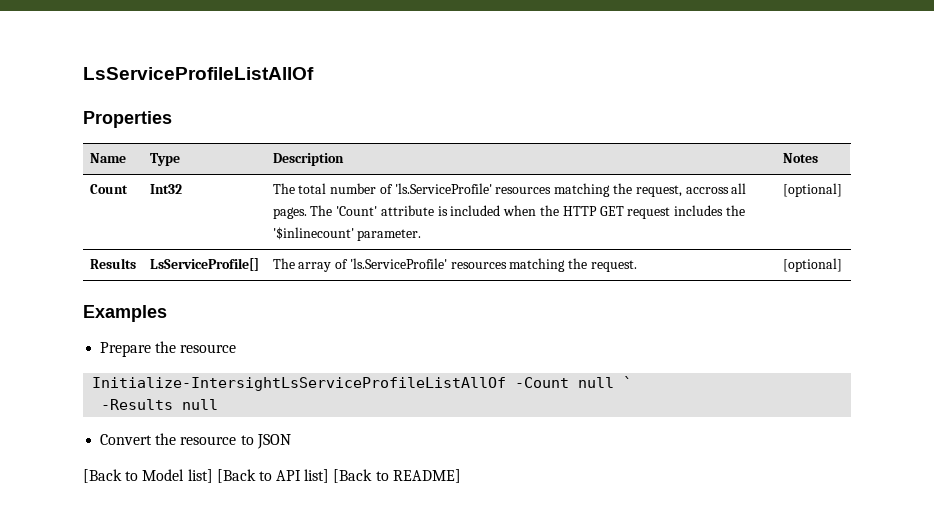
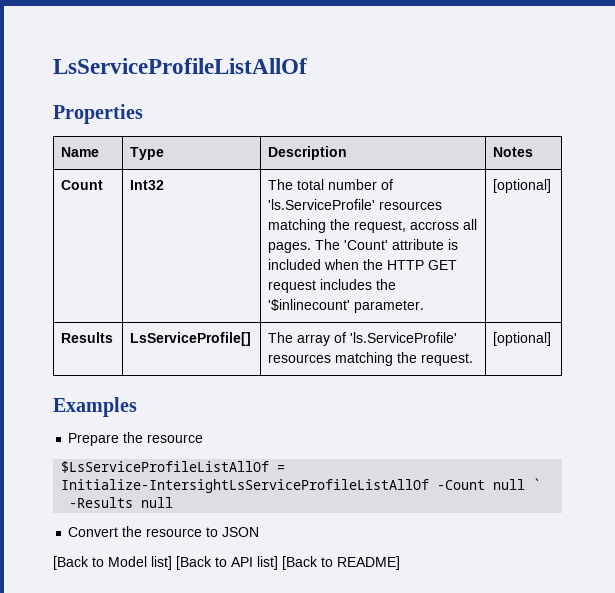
(237, 348) none -> [61,461,286,473] $LsServiceProfileListAllOf =

